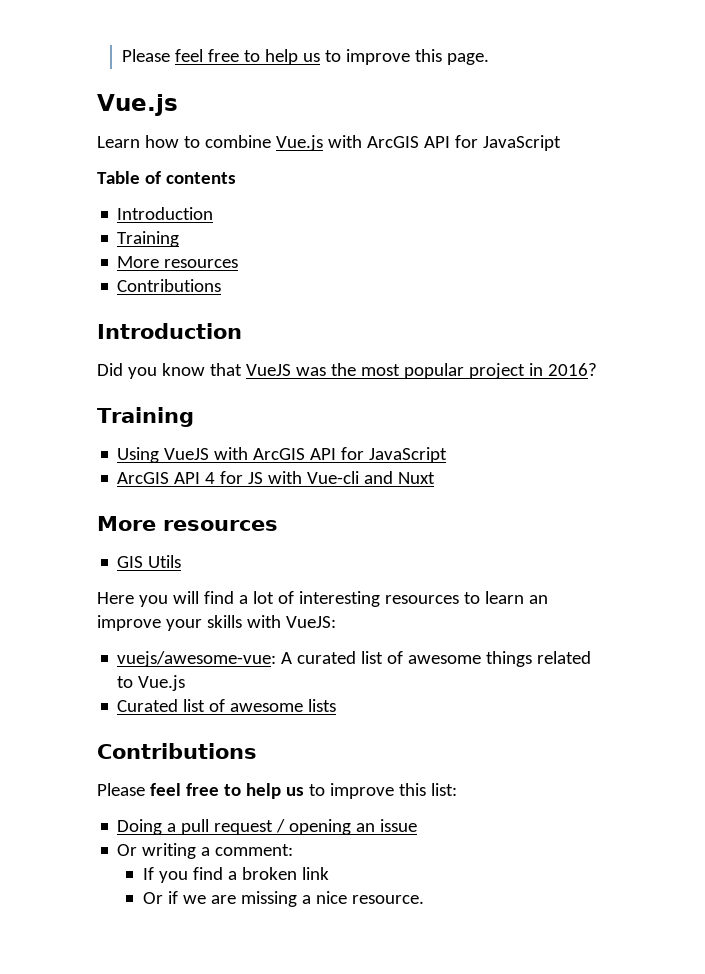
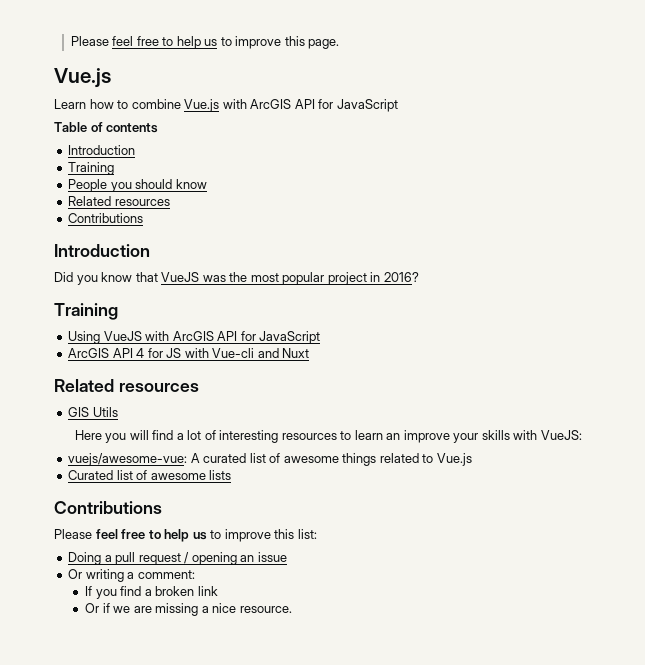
[117,256,160,268] More -> [68,179,207,192] [68,196,112,206] People you should know // Related
[97,516,156,531] More -> [54,379,114,392] Related

